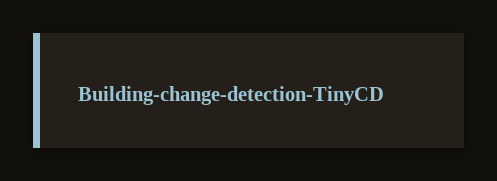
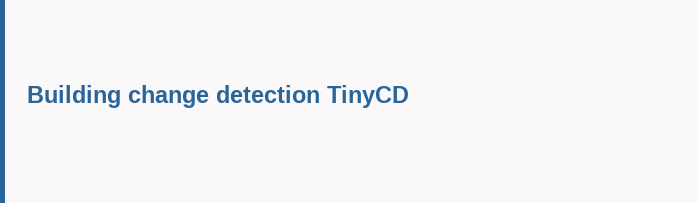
[78,86,384,105] Building-change-detection-TinyCD -> [27,85,409,108] Building change detection TinyCD

